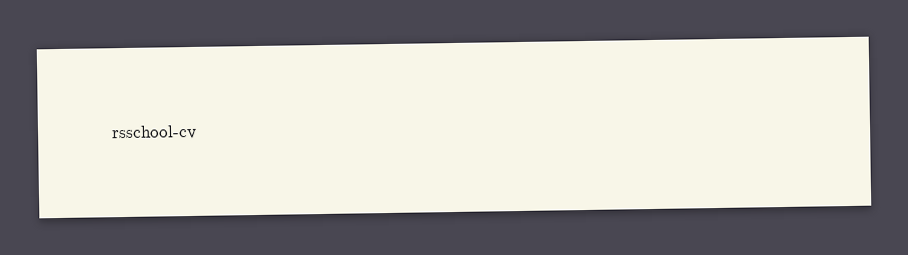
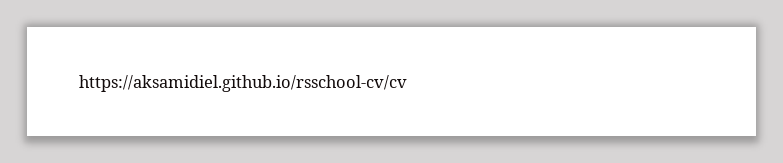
[111,124,197,141] rsschool-cv -> [79,75,407,92] https://aksamidiel.github.io/rsschool-cv/cv

